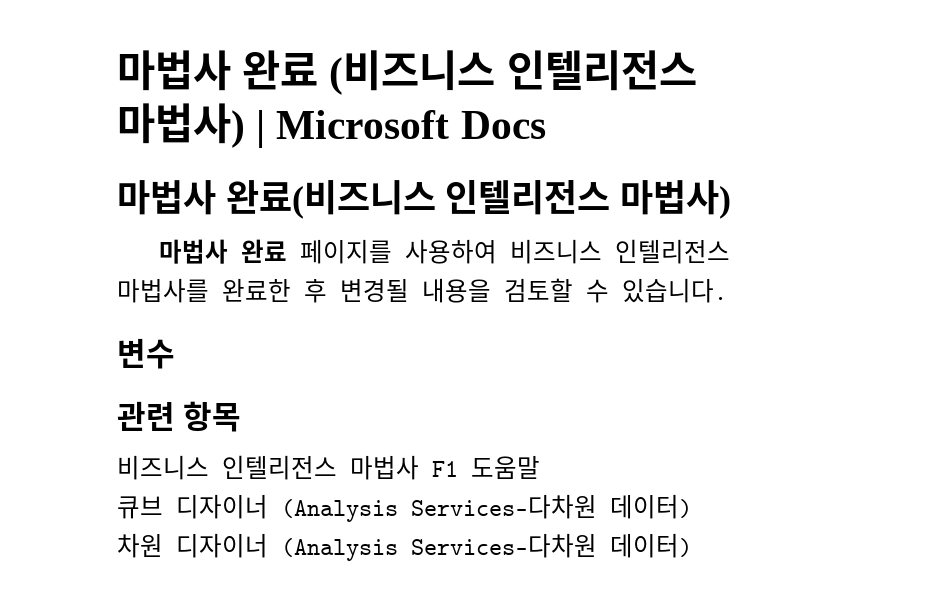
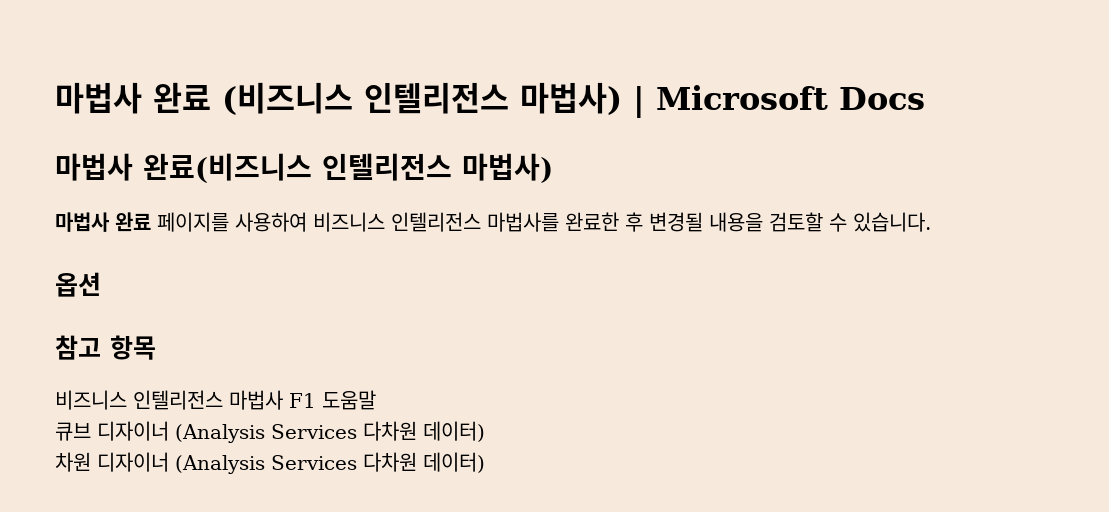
[117,338,175,369] [117,401,175,431] 변수 // 관련 -> [55,272,101,297] [55,335,101,360] 옵션 // 참고
[411,494,597,519] Services-다차원 -> [271,421,417,441] Services 다차원
[411,533,597,558] Services-다차원 -> [271,452,417,472] Services 다차원

